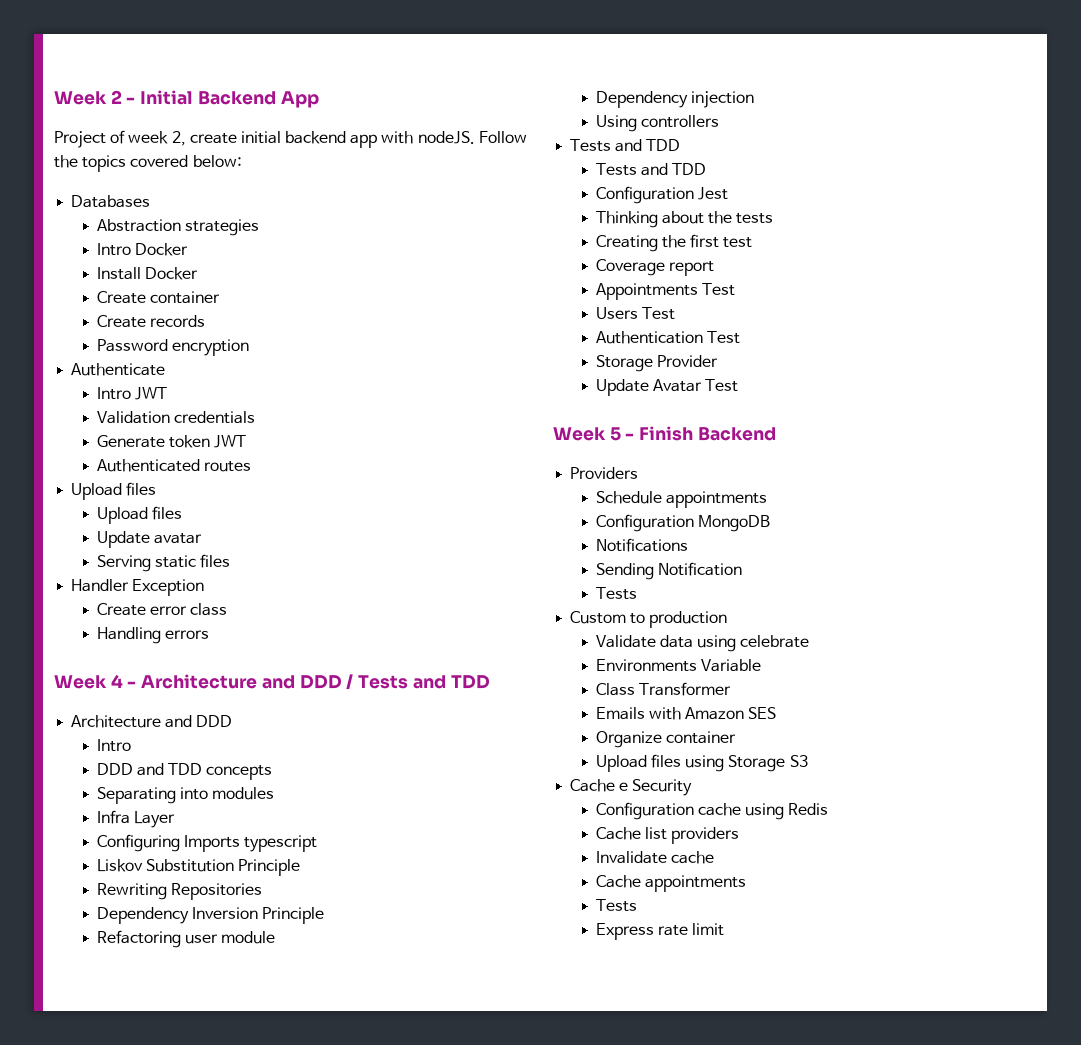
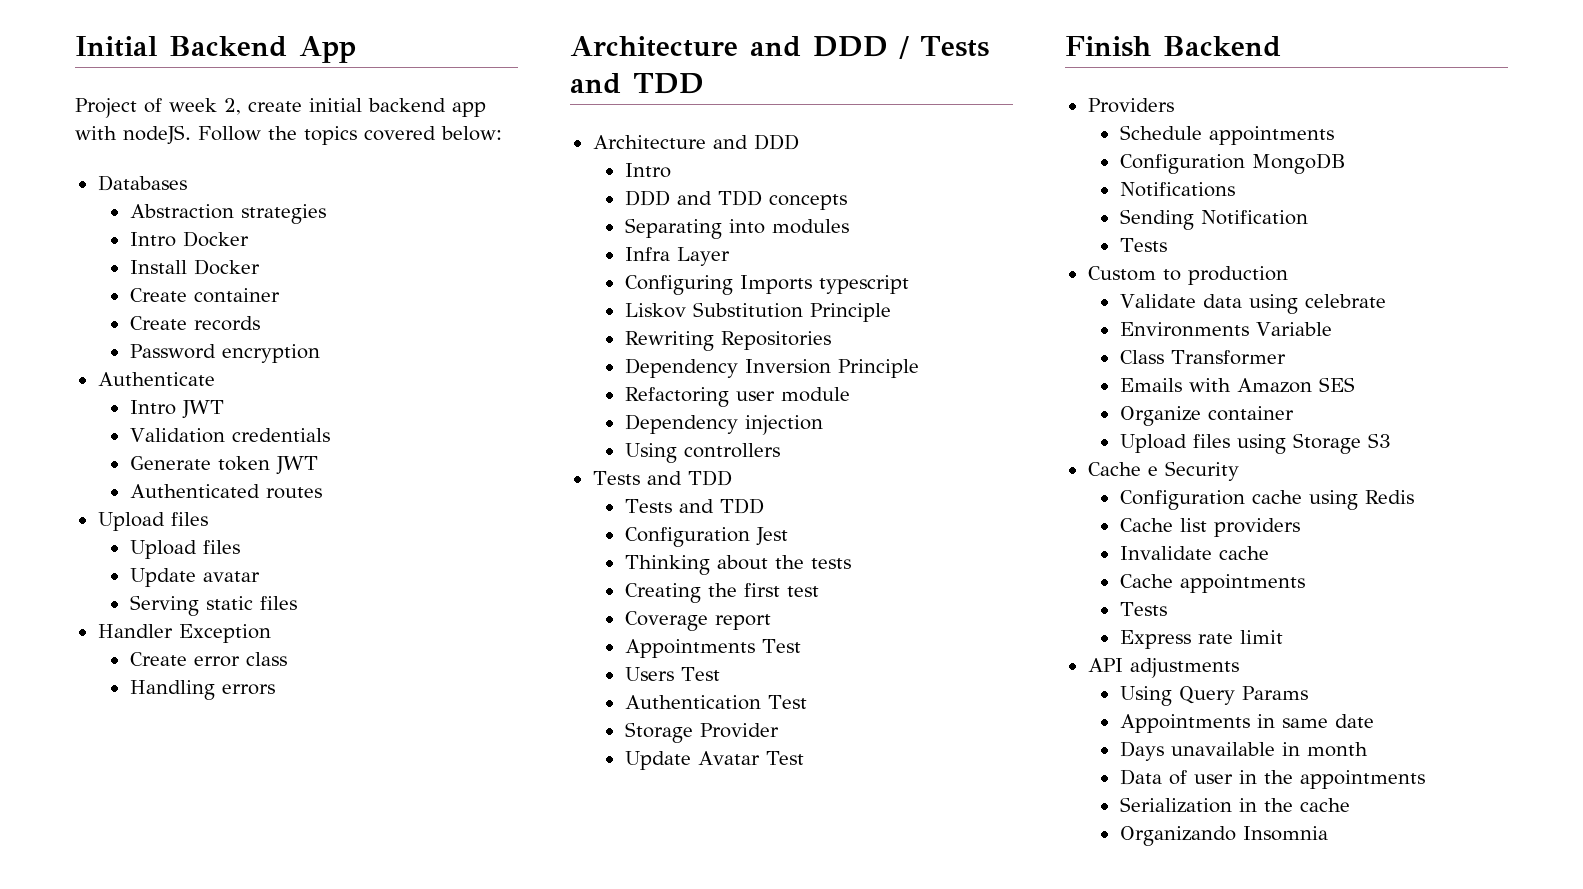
[54,90,136,105] Week 2 - -> (75, 46) none
[54,674,137,689] Week 4 - -> (275, 689) none
[553,427,635,441] Week 5 - -> (805, 758) none
(725, 929) none -> [1087,658,1239,678] [1119,686,1308,706] [1119,714,1374,733] [1119,741,1368,761] [1119,769,1425,789] [1119,797,1350,813] [1119,826,1328,846] // API adjustments // Using Query Params // Appointments in same date // Days unavailable in month // Data of user in the appointments // Serialization in the cache // Organizando Insomnia

